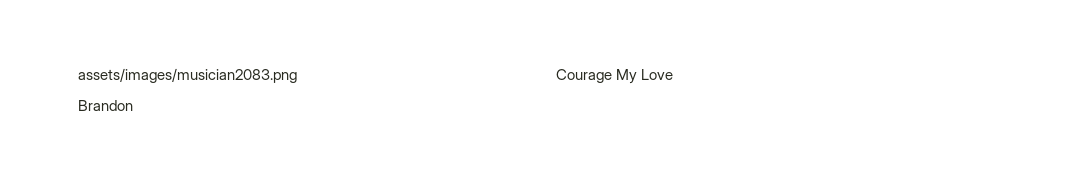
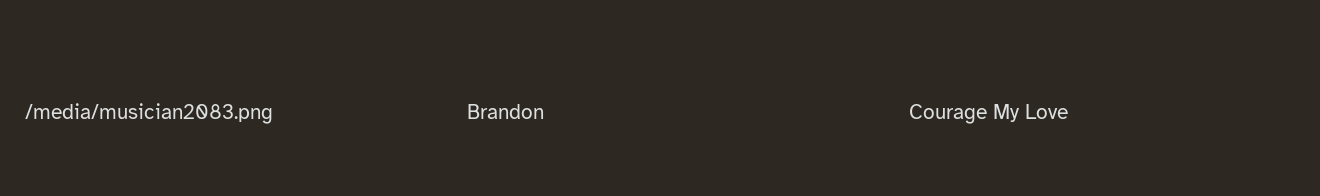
[78,68,297,83] assets/images/musician2083.png -> [25,103,273,124] /media/musician2083.png

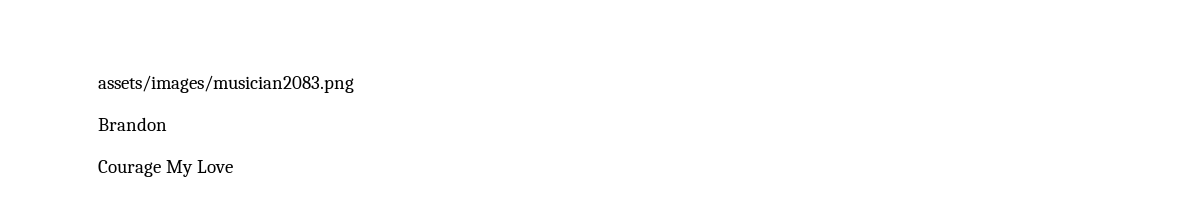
[25,103,273,124] /media/musician2083.png -> [98,75,354,93] assets/images/musician2083.png

